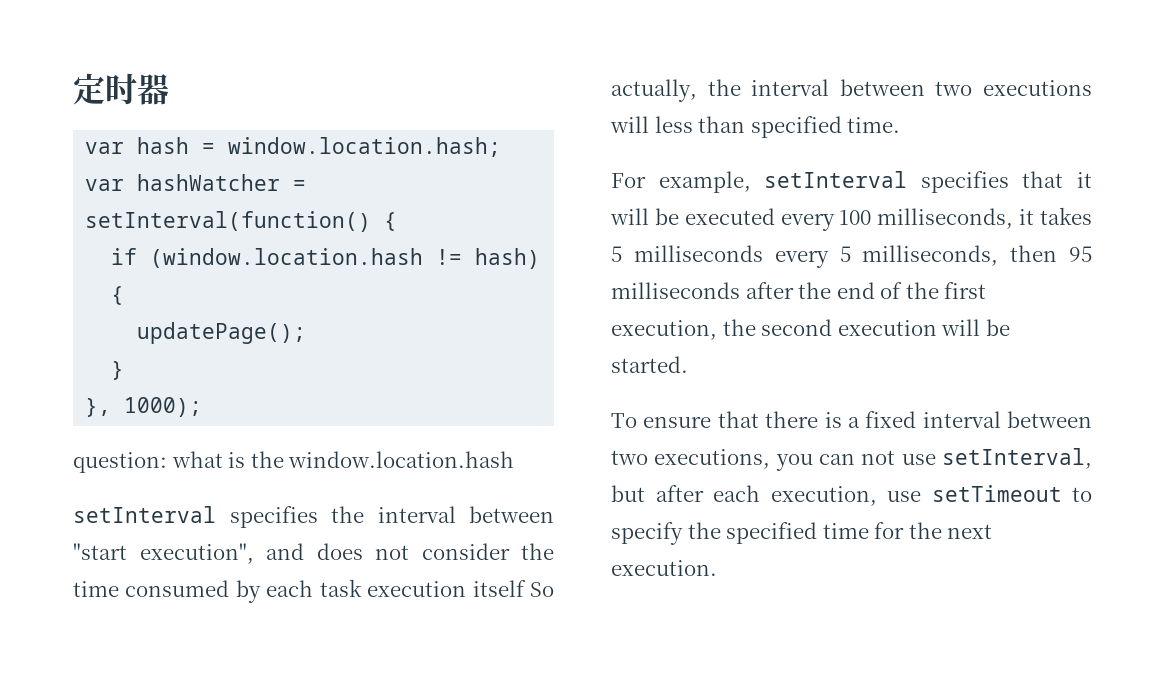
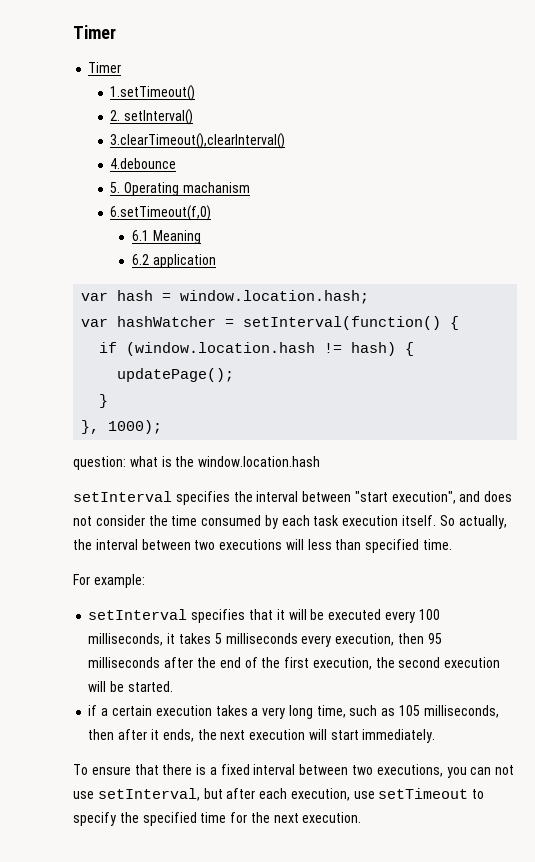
[73,73,169,105] 定时器 -> [73,25,116,39] [88,62,122,73] [110,85,196,101] [110,109,193,125] [110,133,286,149] [110,158,177,169] [110,182,250,196] [110,205,212,221] [132,230,201,244] [132,254,216,268] Timer // Timer // 1.setTimeout() // 2. setInterval() // 3.clearTimeout(),clearInterval() // 4.debounce // 5. Operating machanism // 6.setTimeout(f,0) // 6.1 Meaning // 6.2 application
[472,580,526,597] itself -> [402,515,437,526] itself.
[658,171,751,193] example, -> [93,574,145,588] example: //
[839,245,999,266] 5 milliseconds, -> [335,633,395,646] execution,
(688, 364) none -> [88,705,499,719] [88,729,436,743] // if a certain execution takes a very long time, such as 105 milliseconds, then after it ends, the next execution will start immediately.

